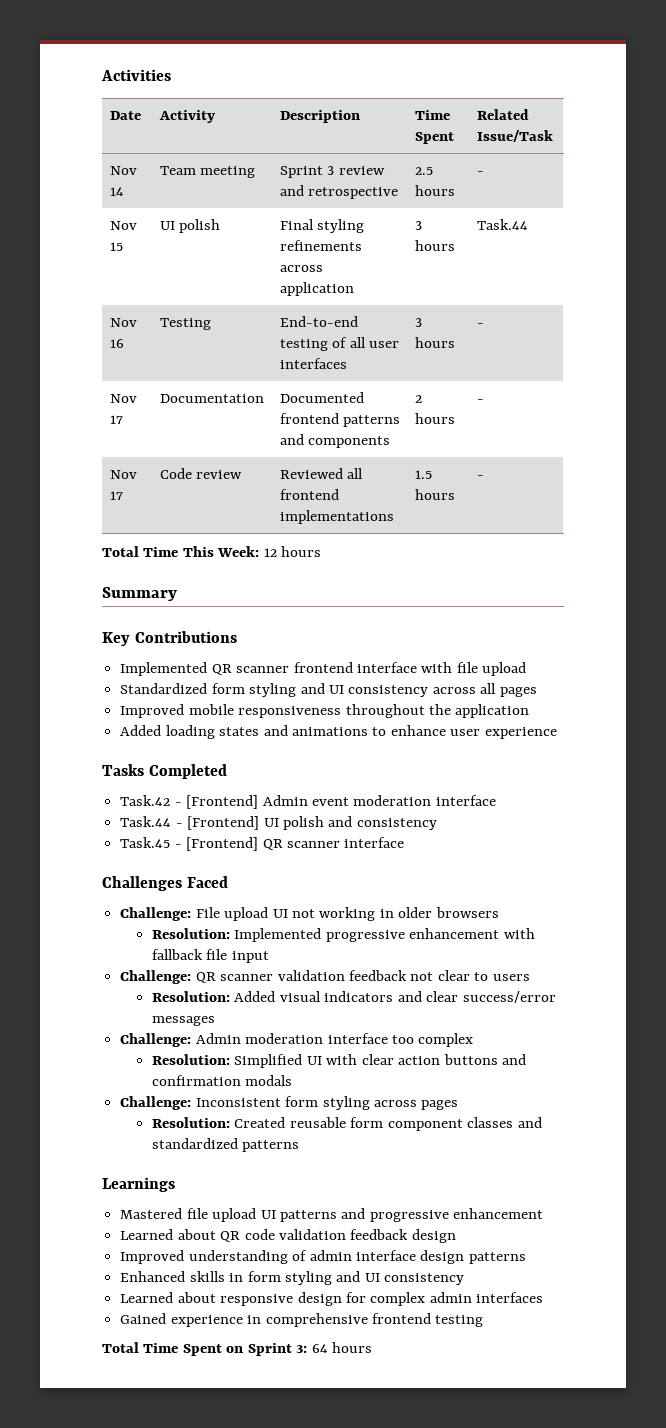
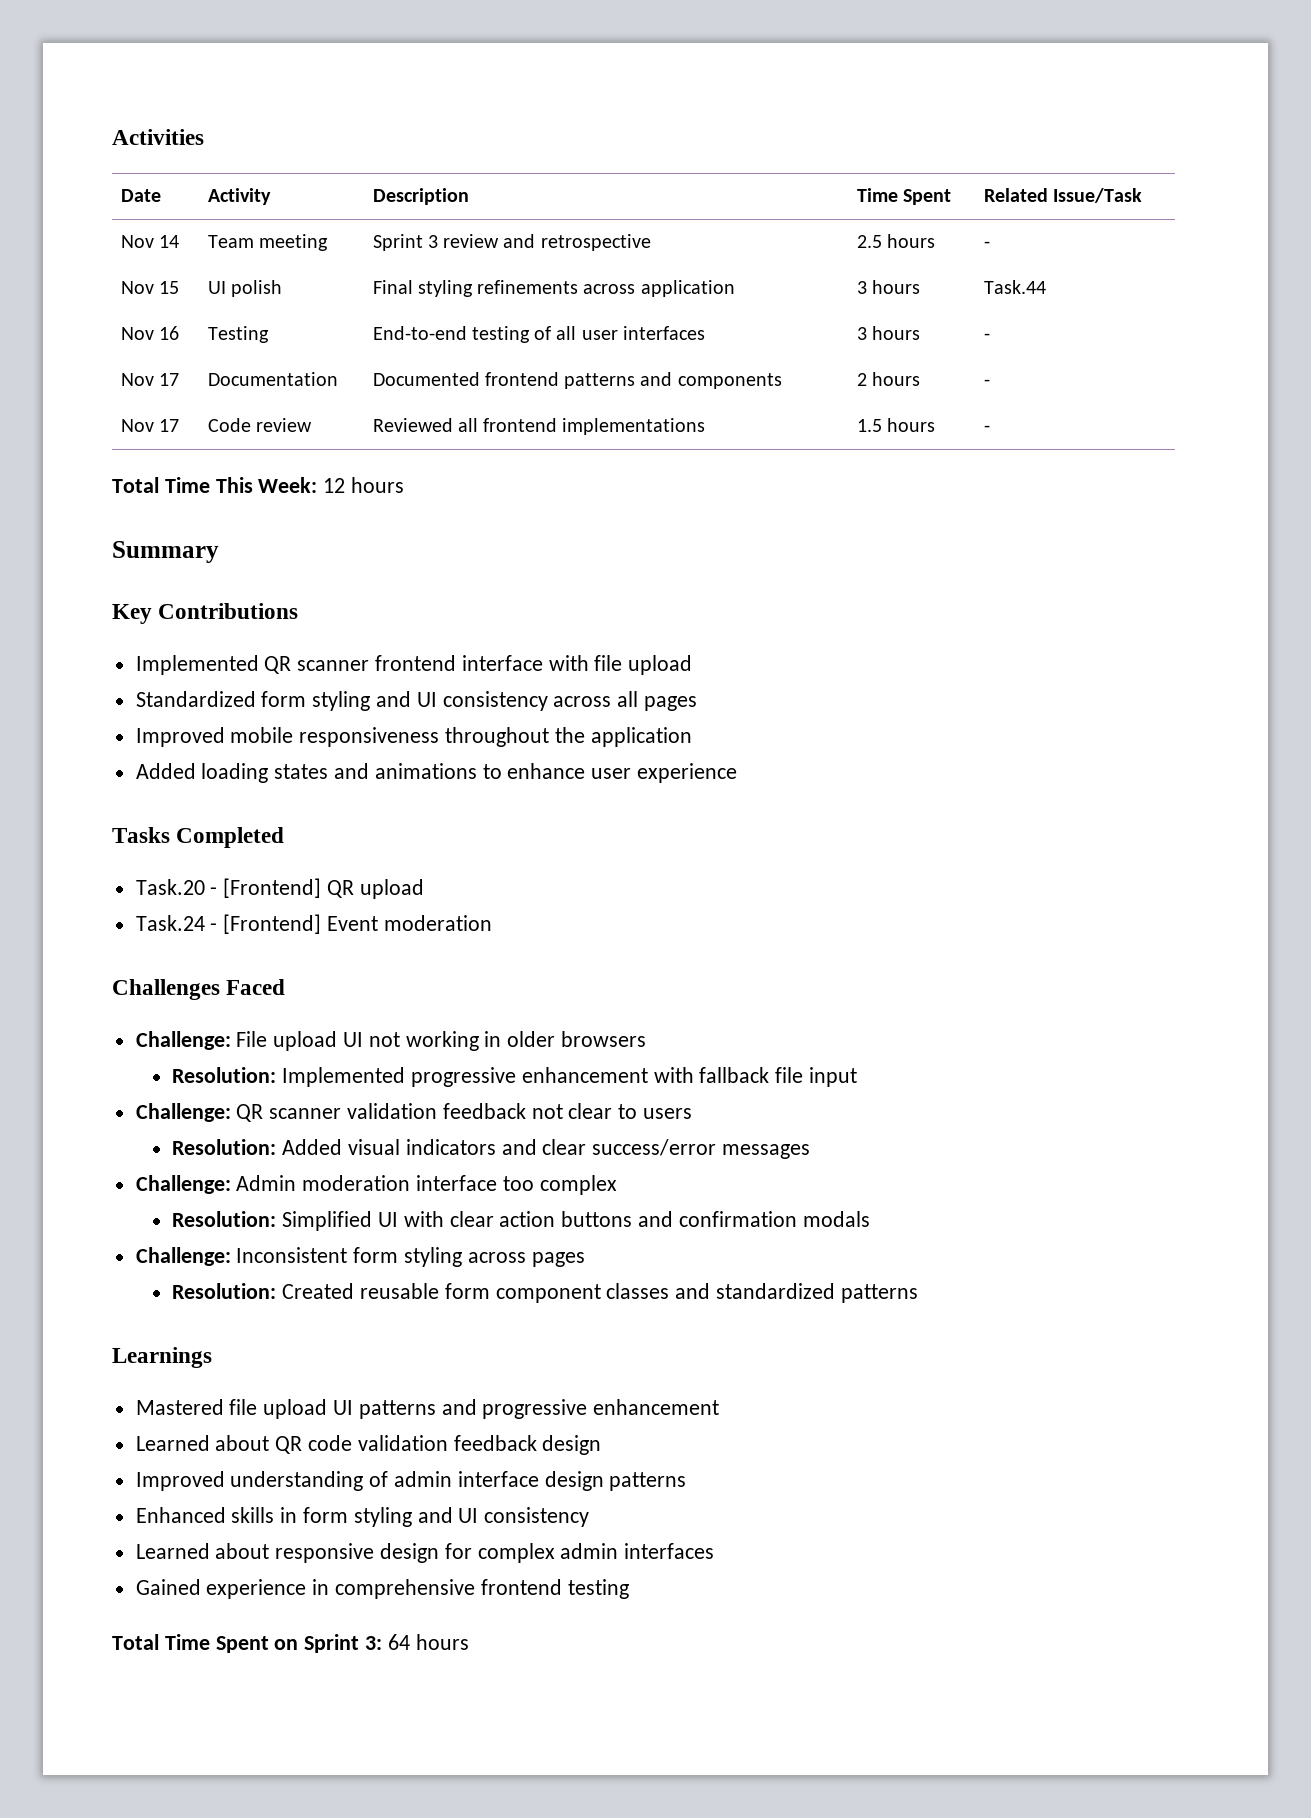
[120,795,496,809] [120,816,437,830] [120,837,405,851] Task.42 - [Frontend] Admin event moderation interface // Task.44 - [Frontend] UI polish and consistency // Task.45 - [Frontend] QR scanner interface -> [135,878,424,899] [135,914,492,934] Task.20 - [Frontend] QR upload // Task.24 - [Frontend] Event moderation

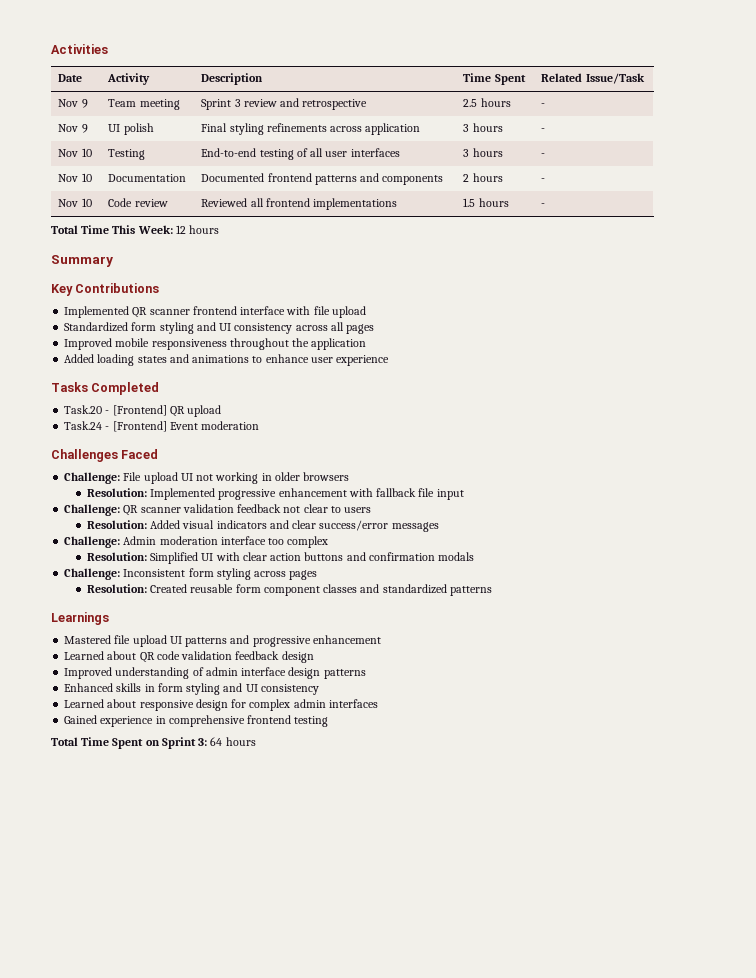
[158,235,179,248] 14 -> [81,99,88,108] 9
[158,281,179,294] 15 -> [81,124,88,133] 9
[983,280,1046,294] [120,326,179,340] Task.44 // Nov 16 -> [541,128,546,132] [58,148,92,157] - // Nov 10
[158,373,179,386] 17 -> [81,173,92,182] 10
[158,419,179,432] 17 -> [81,198,92,207] 10

